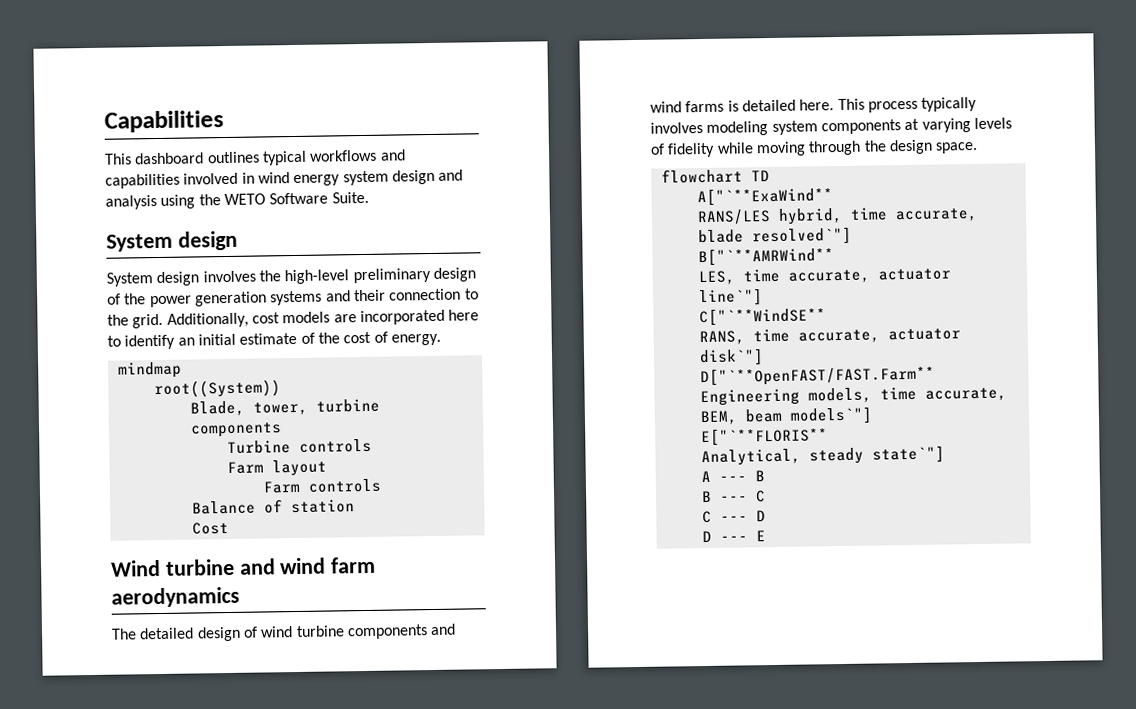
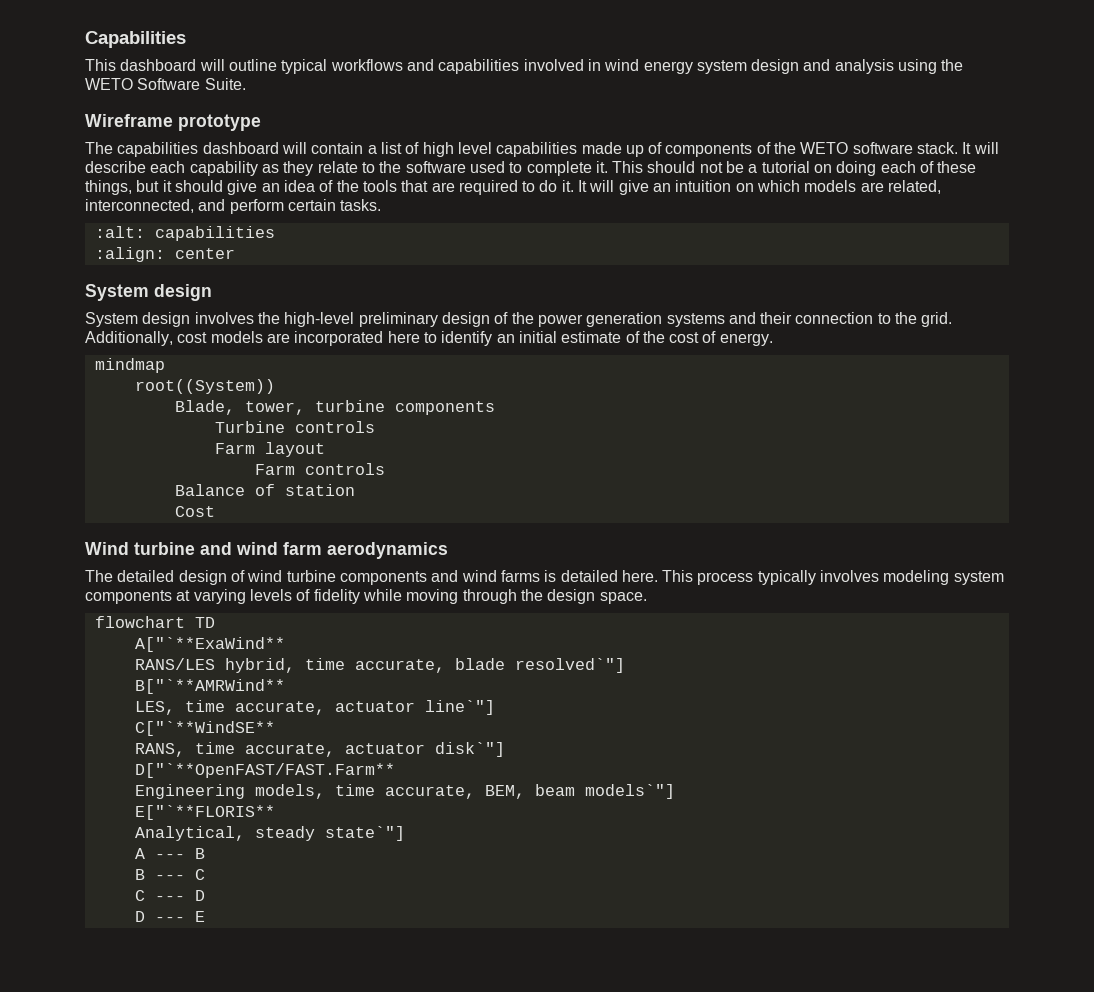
[206,151,260,164] outlines -> [199,59,277,71] will outline
(369, 197) none -> [85,114,261,131] [85,142,999,157] [85,161,977,176] [85,180,942,195] [85,199,382,214] [94,226,275,241] [94,247,235,262] // Wireframe prototype // The capabilities dashboard will contain a list of high level capabilities made up of components of the WETO software stack. It will describe each capability as they relate to the software used to complete it. This should not be a tutorial on doing each of these things, but it should give an idea of the tools that are required to do it. It will give an intuition on which models are related, interconnected, and perform certain tasks. // :alt: capabilities // :align: center

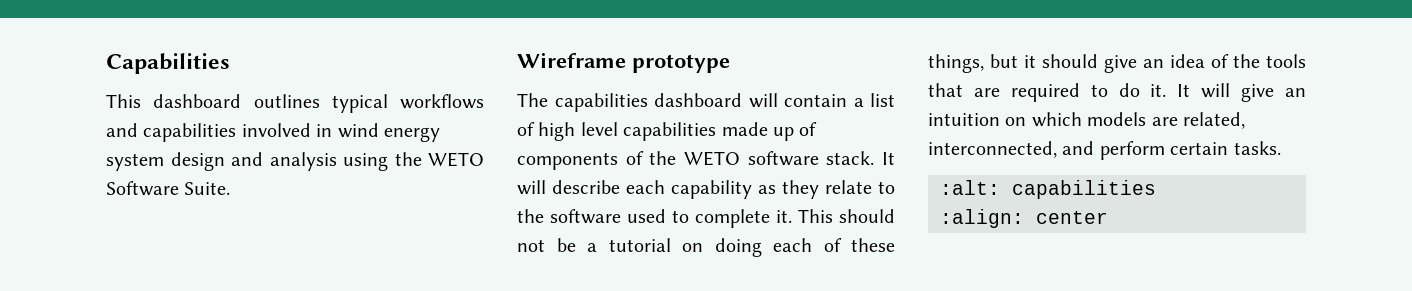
[199,59,277,71] will outline -> [253,94,320,108] outlines
[85,284,212,301] [85,312,953,327] [85,331,773,346] [94,358,165,373] [134,379,275,394] [174,400,495,415] [214,421,375,433] [214,442,325,457] [254,463,385,475] [174,484,355,496] [174,506,215,517] [85,542,448,559] [85,570,1004,585] [85,589,647,604] [94,616,215,628] [134,637,285,652] [134,658,625,673] [134,679,285,694] [134,700,495,715] [134,721,275,736] [134,742,505,757] [134,763,395,778] [134,784,675,799] [134,805,275,820] [134,826,405,841] [134,848,205,859] [134,869,205,880] [134,890,205,901] [134,911,205,922] // System design // System design involves the high-level preliminary design of the power generation systems and their connection to the grid. Additionally, cost models are incorporated here to identify an initial estimate of the cost of energy. // mindmap // root((System)) // Blade, tower, turbine components // Turbine controls // Farm layout // Farm controls // Balance of station // Cost // Wind turbine and wind farm aerodynamics // The detailed design of wind turbine components and wind farms is detailed here. This process typically involves modeling system components at varying levels of fidelity while moving through the design space. // flowchart TD // A["`**ExaWind** // RANS/LES hybrid, time accurate, blade resolved`"] // B["`**AMRWind** // LES, time accurate, actuator line`"] // C["`**WindSE** // RANS, time accurate, actuator disk`"] // D["`**OpenFAST/FAST.Farm** // Engineering models, time accurate, BEM, beam models`"] // E["`**FLORIS** // Analytical, steady state`"] // A --- B // B --- C // C --- D // D --- E -> (1108, 217) none

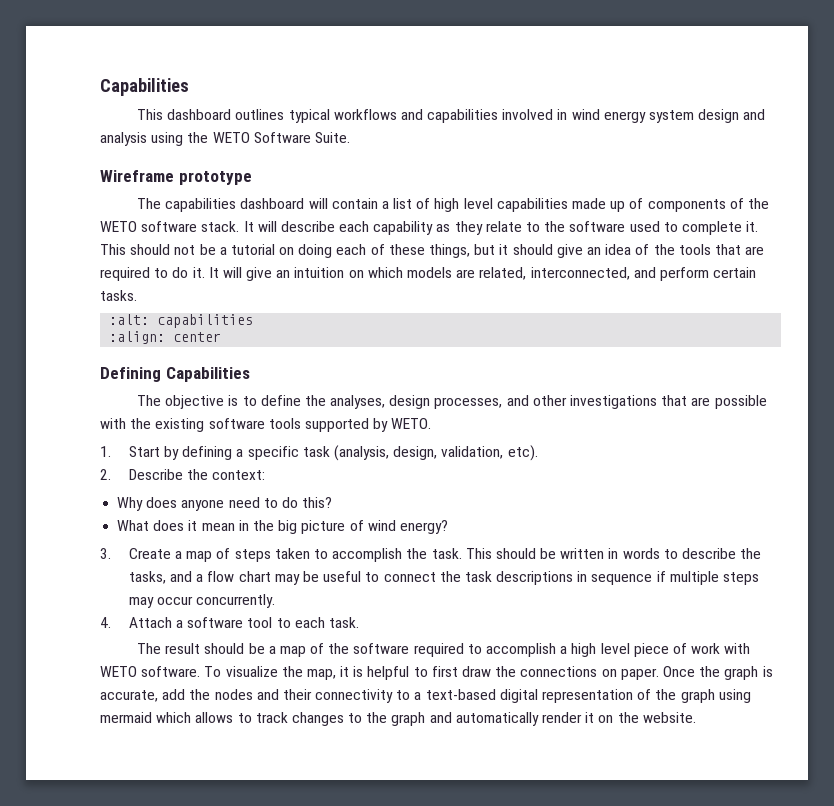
(1108, 217) none -> [100,367,250,382] [136,395,767,409] [100,418,432,432] [100,445,538,461] [100,469,266,480] [117,497,333,511] [117,520,448,534] [100,548,762,562] [128,571,759,585] [128,594,276,608] [100,617,359,628] [136,643,751,657] [100,666,773,680] [100,689,751,703] [100,712,696,726] // Defining Capabilities // The objective is to define the analyses, design processes, and other investigations that are possible with the existing software tools supported by WETO. // 1. Start by defining a specific task (analysis, design, validation, etc). // 2. Describe the context: // Why does anyone need to do this? // What does it mean in the big picture of wind energy? // 3. Create a map of steps taken to accomplish the task. This should be written in words to describe the tasks, and a flow chart may be useful to connect the task descriptions in sequence if multiple steps may occur concurrently. // 4. Attach a software tool to each task. // The result should be a map of the software required to accomplish a high level piece of work with WETO software. To visualize the map, it is helpful to first draw the connections on paper. Once the graph is accurate, add the nodes and their connectivity to a text-based digital representation of the graph using mermaid which allows to track changes to the graph and automatically render it on the website.

